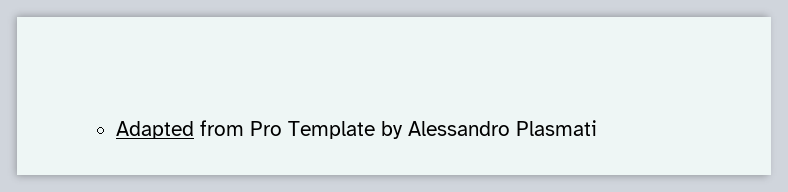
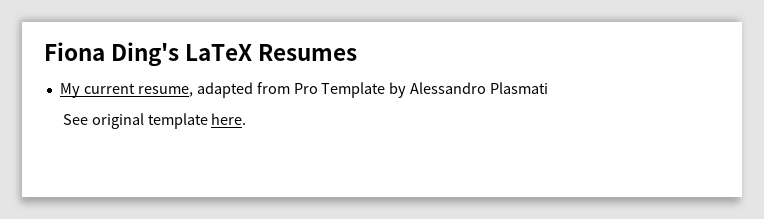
[115,121,194,139] Adapted -> [44,42,358,67] [59,82,253,98] Fiona Ding's LaTeX Resumes // My current resume, adapted
(597, 128) none -> [62,113,247,129] // See original template here.

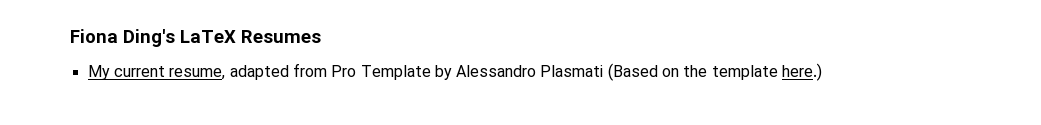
[62,113,247,129] // See original template here. -> [607,63,823,81] (Based on the template here.)

